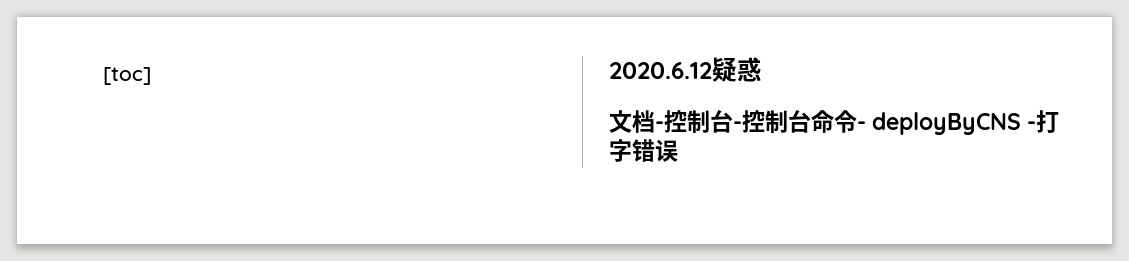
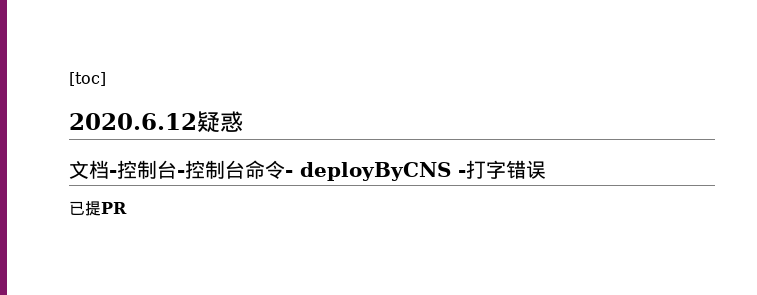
(678, 150) none -> [69,201,127,216] // 已提PR

